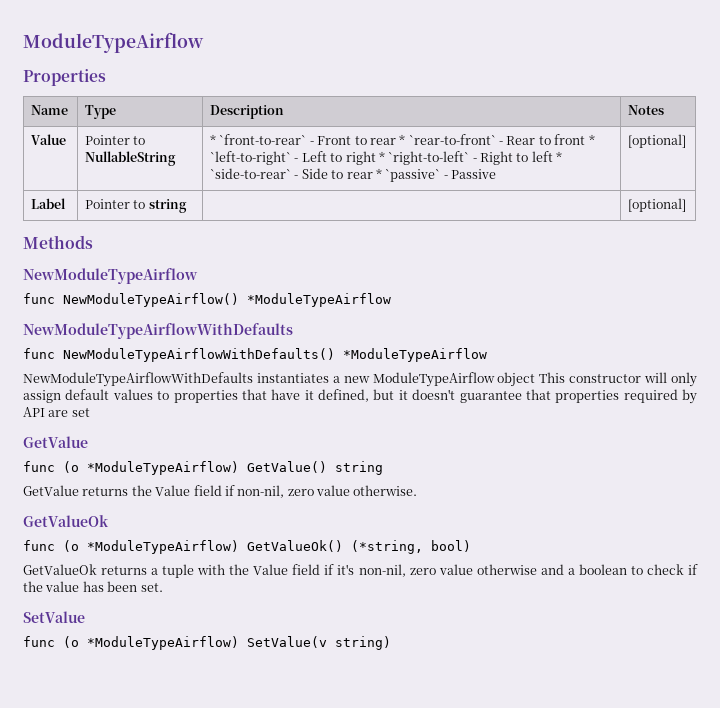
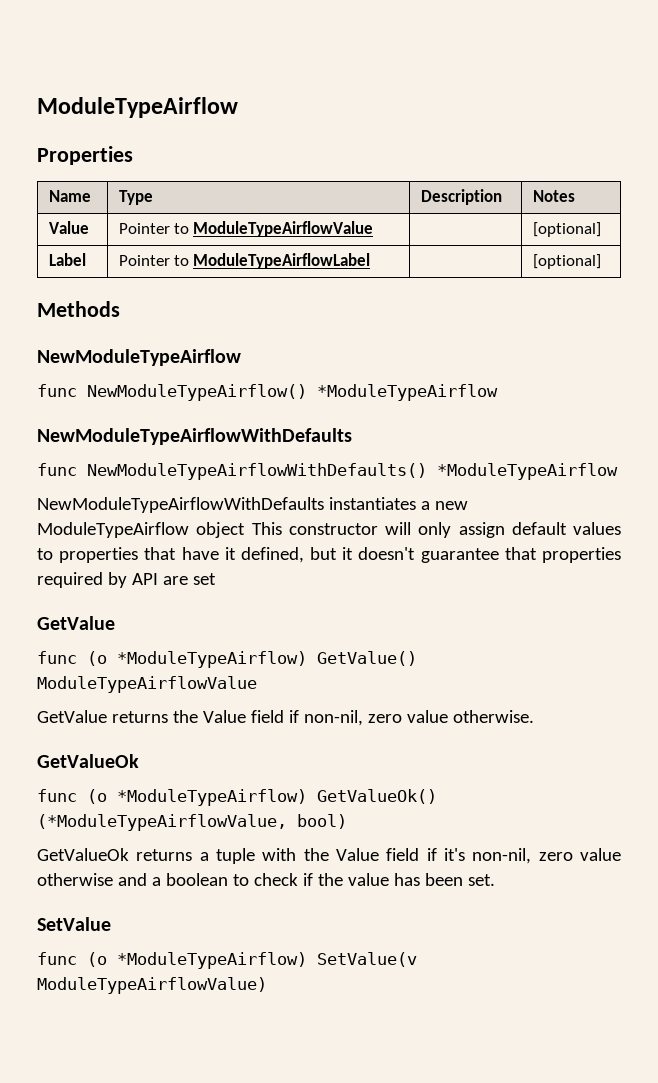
[85,151,177,166] [210,134,595,145] [210,151,563,165] [210,168,497,182] NullableString | * `front-to-rear` - Front to rear * `rear-to-front` - Rear to front * `left-to-right` - Left to right * `right-to-left` - Right to left * `side-to-rear` - Side to rear * `passive` - Passive -> [193,221,374,237] ModuleTypeAirflowValue |
[148,199,187,213] string -> [193,253,371,269] ModuleTypeAirflowLabel
[335,461,383,475] string -> [37,676,257,693] ModuleTypeAirflowValue
[351,540,423,554] (*string, -> [37,814,287,831] (*ModuleTypeAirflowValue,
[335,636,391,650] string) -> [37,977,267,994] ModuleTypeAirflowValue)

